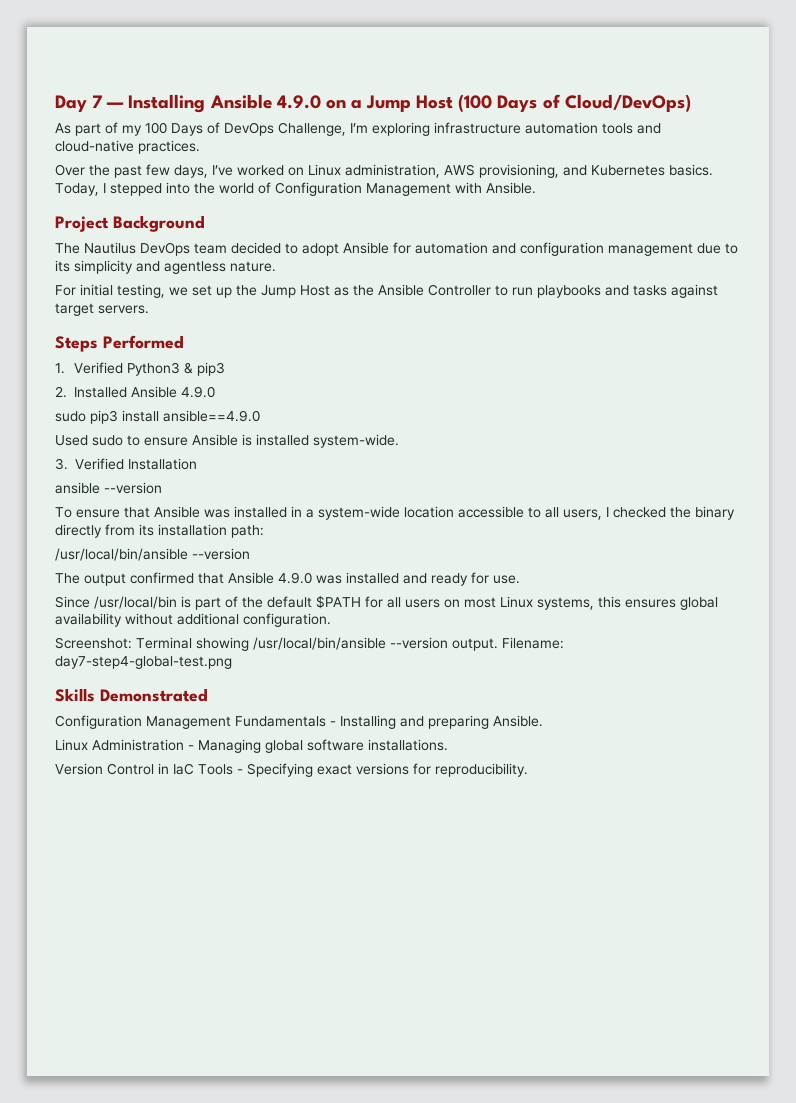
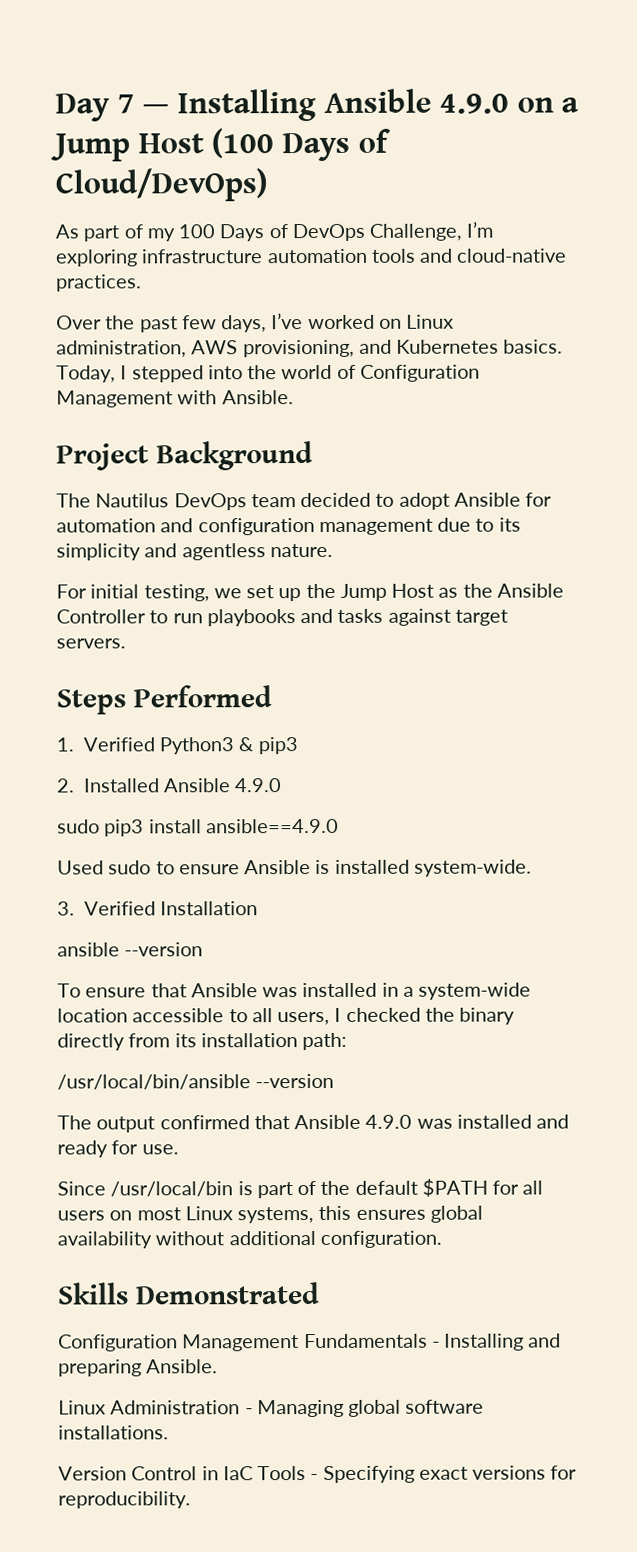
[55,637,564,651] [55,656,232,669] // Screenshot: Terminal showing /usr/local/bin/ansible --version output. Filename: day7-step4-global-test.png -> (442, 1239) none

